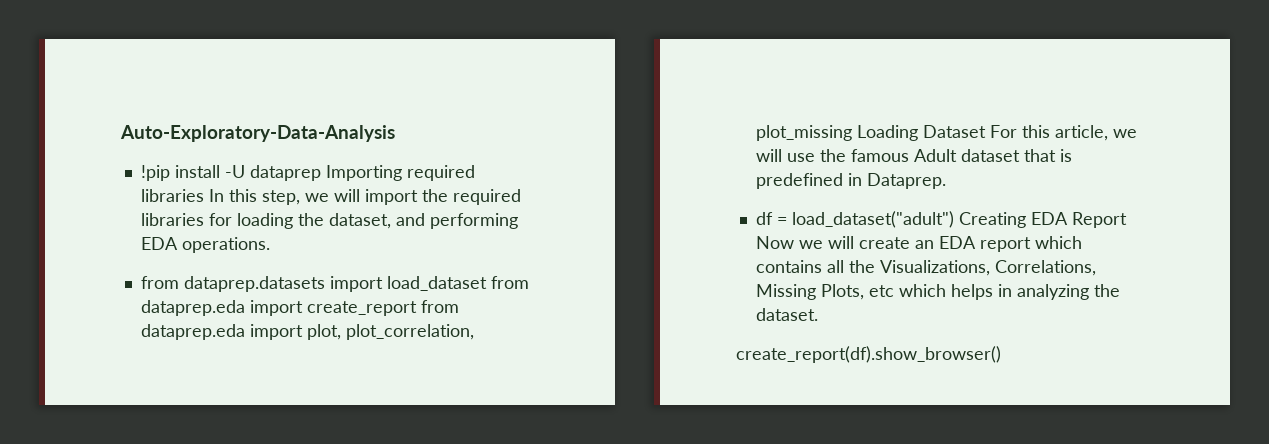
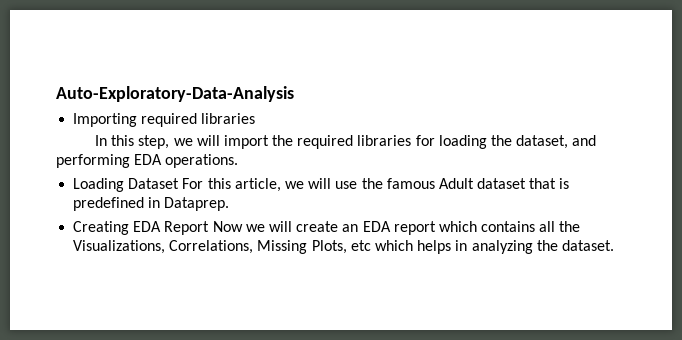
[140,165,321,181] !pip install -U dataprep -> (294, 94) none
(204, 195) none -> (256, 118) //
[140,276,529,292] [140,300,459,316] [140,324,474,340] [755,125,852,141] from dataprep.datasets import load_dataset from dataprep.eda import create_report from dataprep.eda import plot, plot_correlation, plot_missing -> (239, 161) none
[755,211,954,228] df = load_dataset("adult") -> (230, 204) none
[736,346,1001,363] // create_report(df).show_browser() -> (614, 245) none

